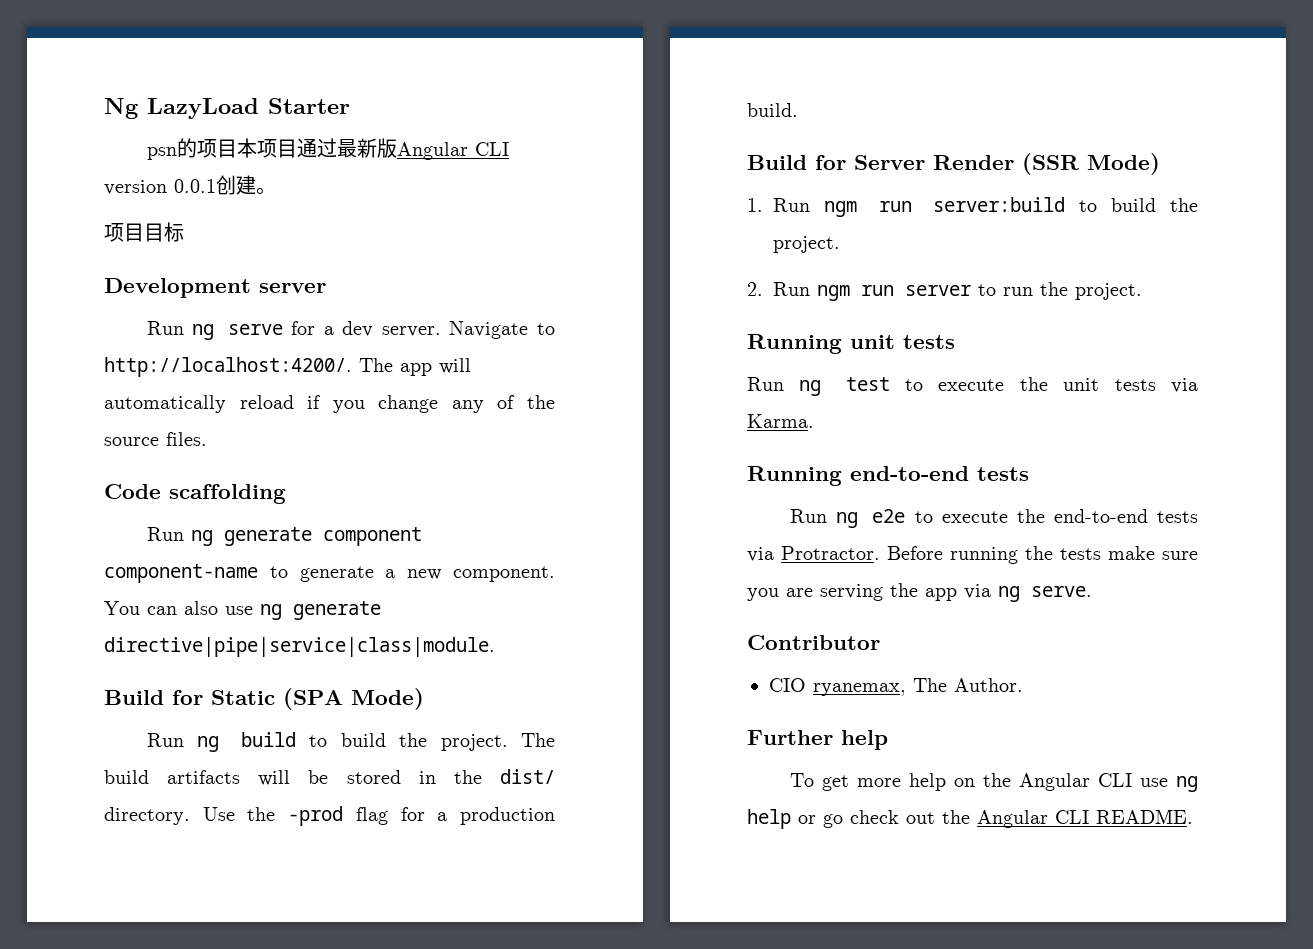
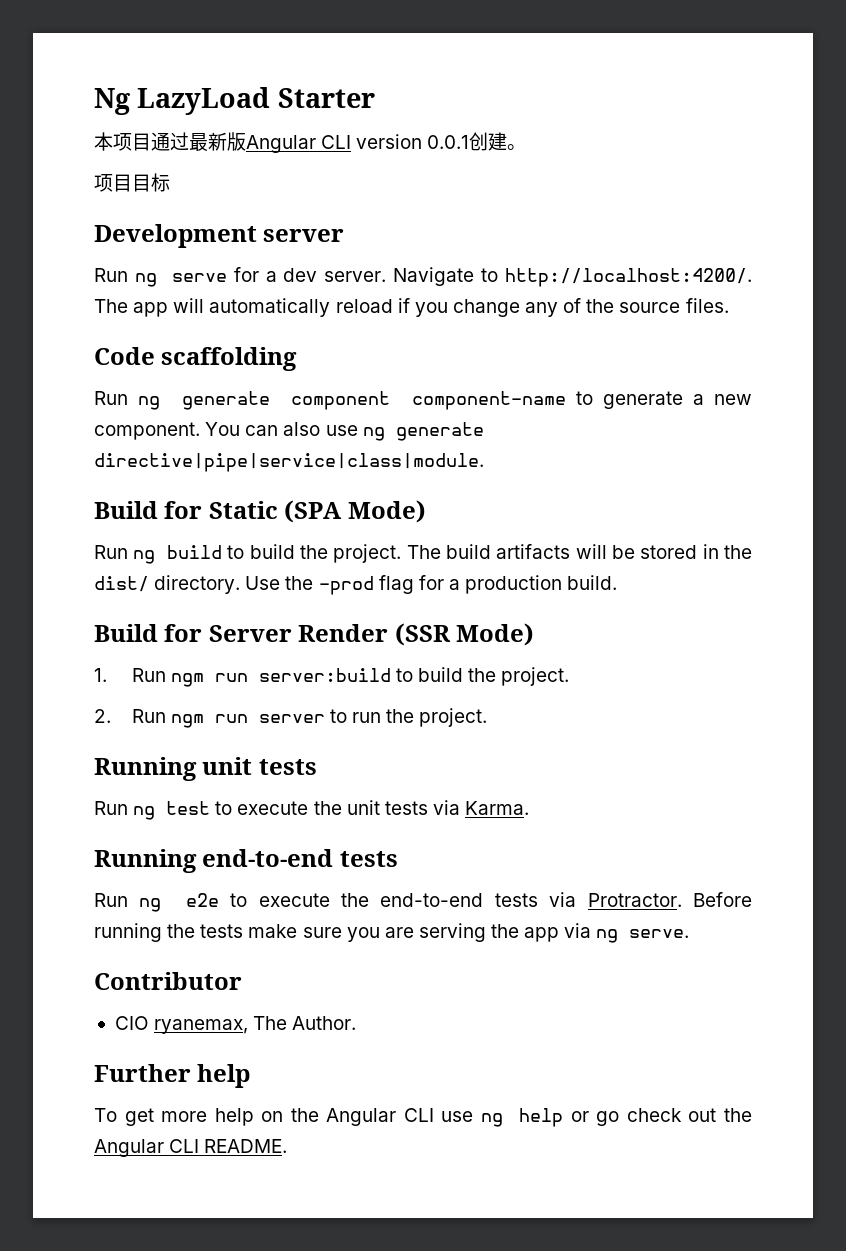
[146,138,237,160] psn的项目 -> (375, 98) none

